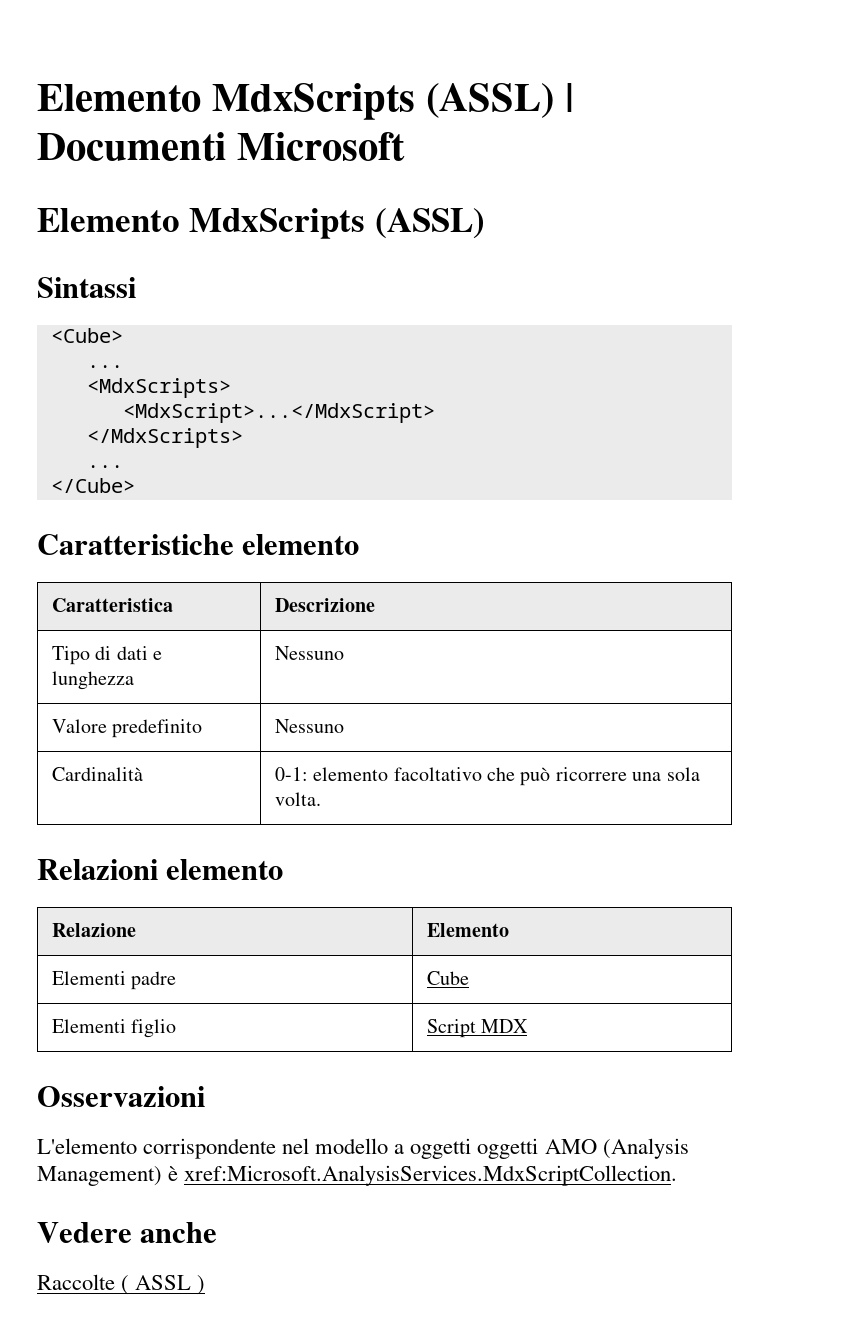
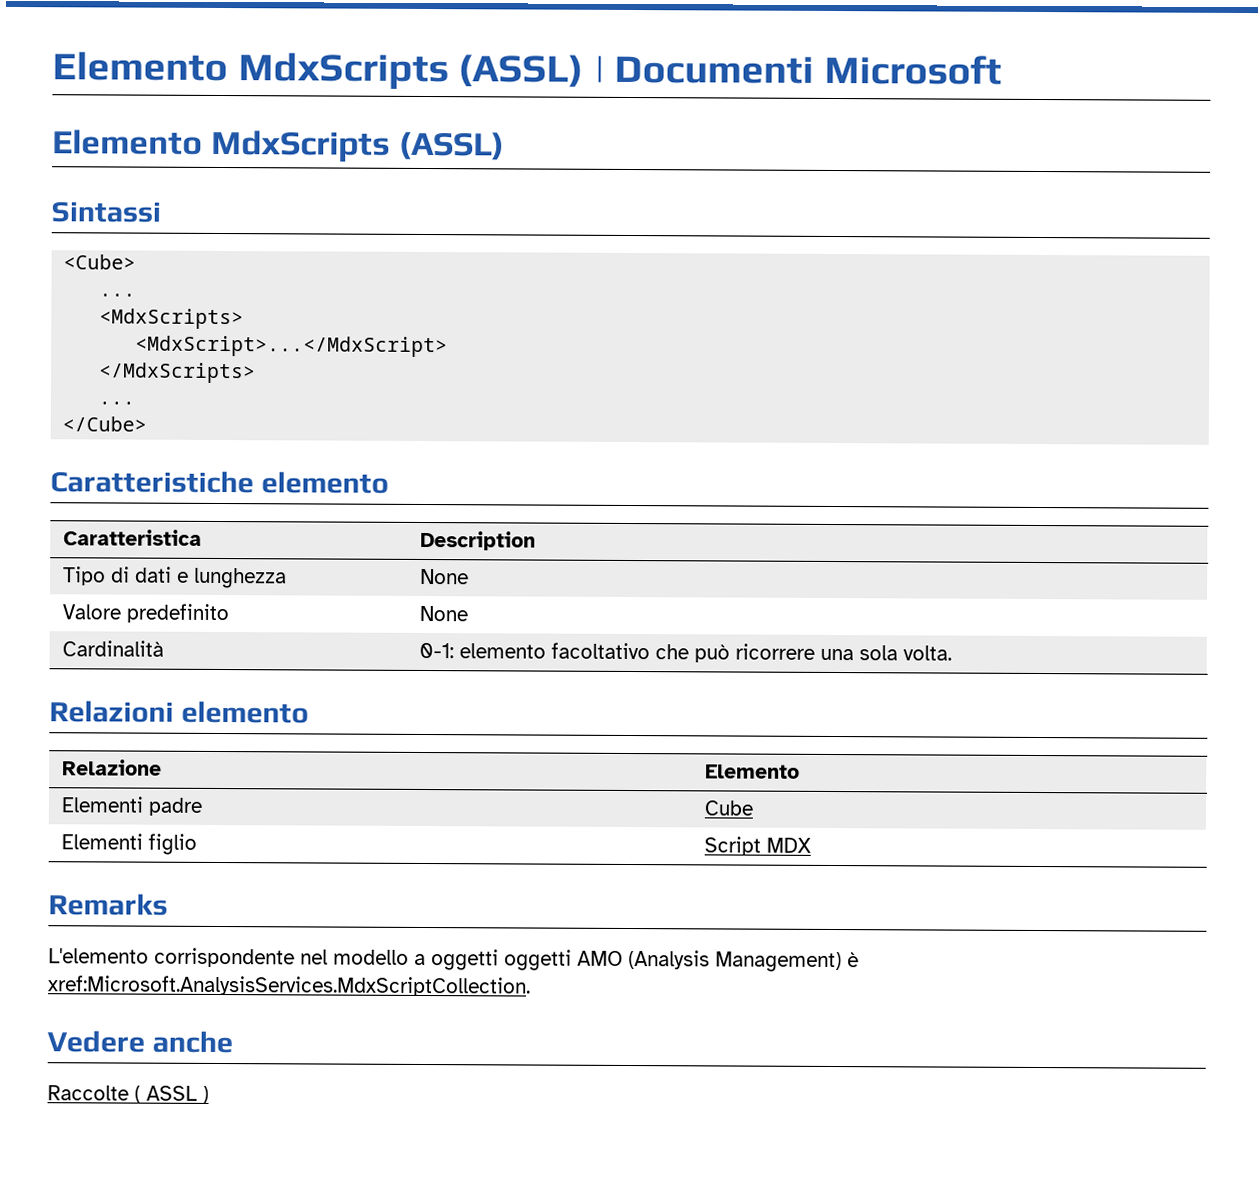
[274,598,375,612] Descrizione -> [419,530,536,551] Description
[274,646,344,660] | Nessuno -> [419,568,469,585] | None
[274,719,344,733] | Nessuno -> [418,605,468,622] | None
[37,1086,205,1107] Osservazioni -> [48,893,168,916] Remarks

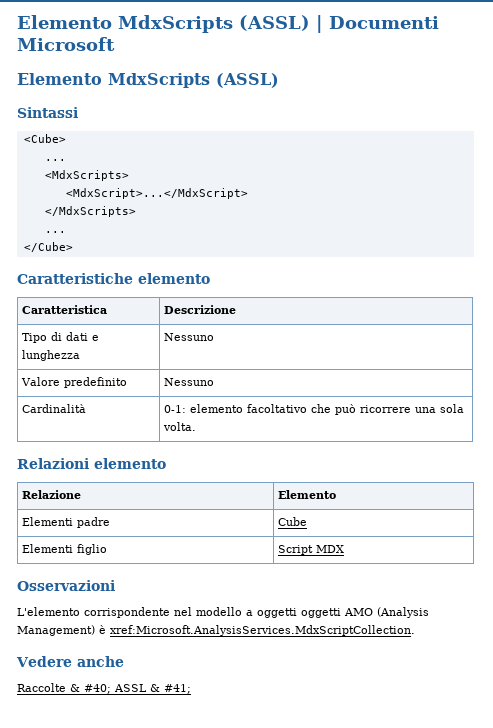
[419,530,536,551] Description -> [163,305,236,314] Descrizione
[419,568,469,585] | None -> [163,333,214,341] | Nessuno
[418,605,468,622] | None -> [163,378,214,386] | Nessuno
[48,893,168,916] Remarks -> [17,580,115,591] Osservazioni
[134,1085,209,1104] ( ASSL ) -> [70,684,191,694] & #40; ASSL & #41;

